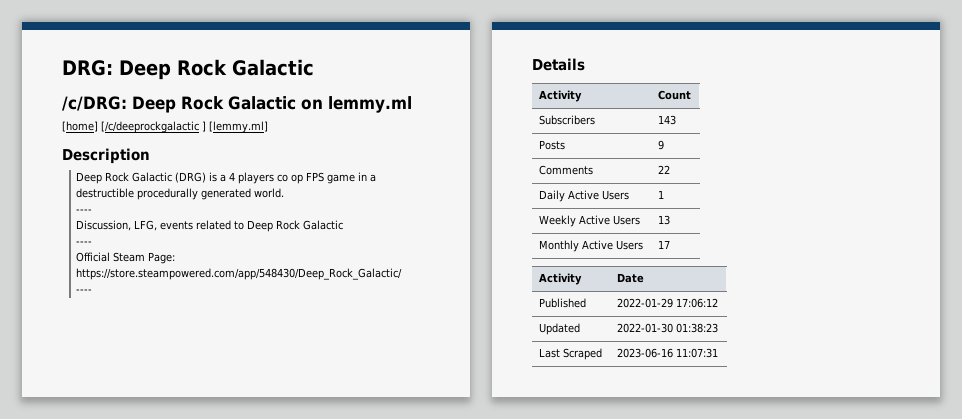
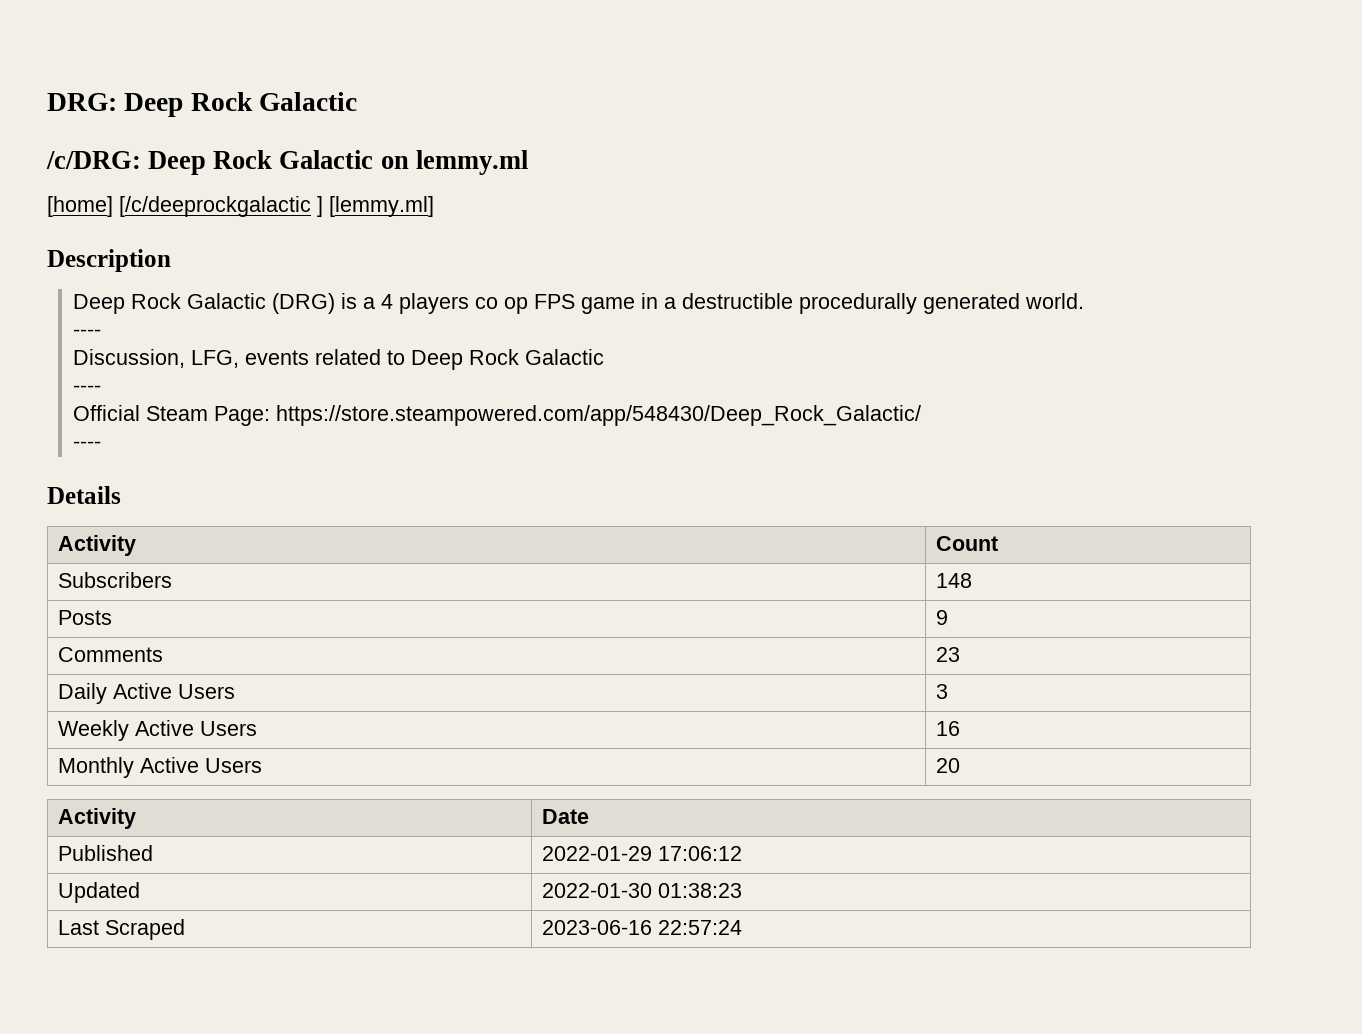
[657,115,676,125] 143 -> [936,573,973,588] 148
[657,165,670,174] 22 -> [936,647,961,662] 23
[657,190,664,199] 1 -> [936,684,949,699] 3
[657,215,670,225] 13 -> [936,721,961,736] 16
[657,240,670,249] 17 -> [936,758,961,773] 20
[675,348,718,358] 11:07:31 -> [658,920,743,935] 22:57:24

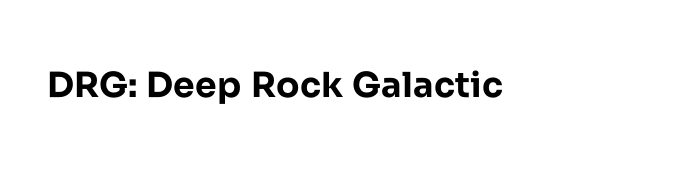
[46,150,528,175] [47,196,434,217] [47,249,171,272] [73,293,1085,314] [73,329,102,337] [73,349,605,370] [73,385,102,393] [73,405,922,426] [73,441,102,449] [47,486,121,504] [58,535,137,556] [936,536,999,551] [58,572,173,588] [936,573,973,588] [58,610,113,625] [936,610,949,625] [58,647,164,662] [936,647,961,662] [58,683,236,704] [936,684,949,699] [58,720,258,741] [936,721,961,736] [58,757,263,778] [936,758,961,773] [58,808,137,829] [542,809,590,824] [58,845,154,861] [542,846,743,861] [58,882,141,903] [542,883,743,898] [58,919,186,940] [542,920,743,935] // /c/DRG: Deep Rock Galactic on lemmy.ml // [home] [/c/deeprockgalactic ] [lemmy.ml] // Description // Deep Rock Galactic (DRG) is a 4 players co op FPS game in a destructible procedurally generated world. // ---- // Discussion, LFG, events related to Deep Rock Galactic // ---- // Official Steam Page: https://store.steampowered.com/app/548430/Deep_Rock_Galactic/ // ---- // Details // Activity | Count // Subscribers | 148 // Posts | 9 // Comments | 23 // Daily Active Users | 3 // Weekly Active Users | 16 // Monthly Active Users | 20 // Activity | Date // Published | 2022-01-29 17:06:12 // Updated | 2022-01-30 01:38:23 // Last Scraped | 2023-06-16 22:57:24 -> (503, 84) none

